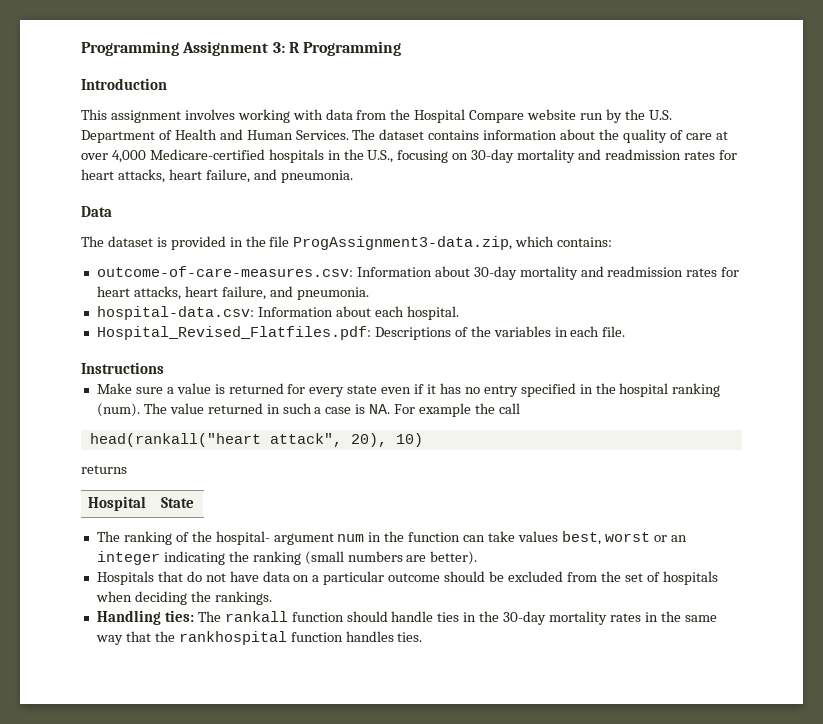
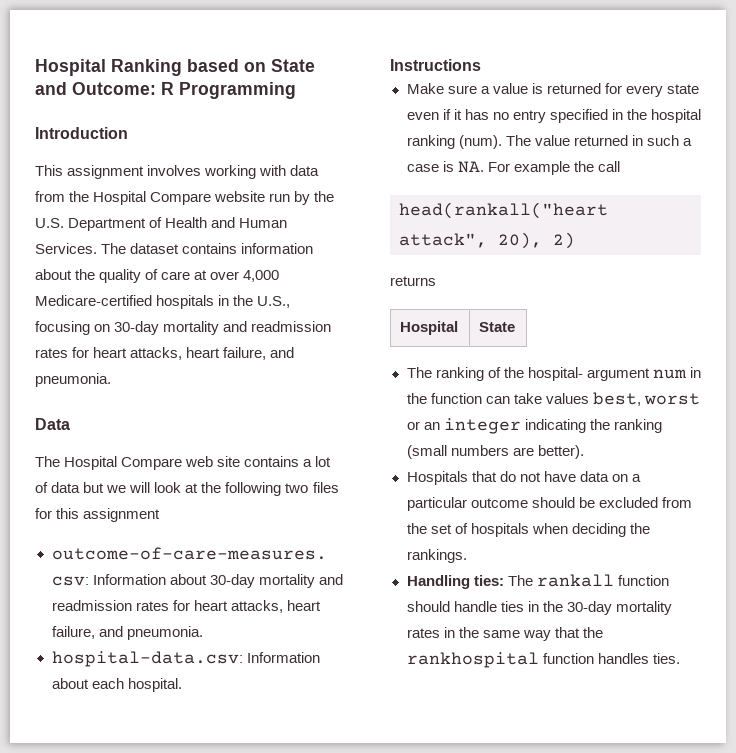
[81,41,285,56] Programming Assignment 3: -> [35,59,315,76] [35,82,156,95] Hospital Ranking based on State and Outcome:
[107,236,613,250] dataset is provided in the file ProgAssignment3-data.zip, which contains: -> [64,456,332,470] [35,482,339,496] [35,508,161,522] Hospital Compare web site contains a lot of data but we will look at the following two files for this assignment
[96,326,626,340] // Hospital_Revised_Flatfiles.pdf: Descriptions of the variables in each file. -> (182, 685) none
[395,433,423,447] 10) -> [553,232,575,249] 2)

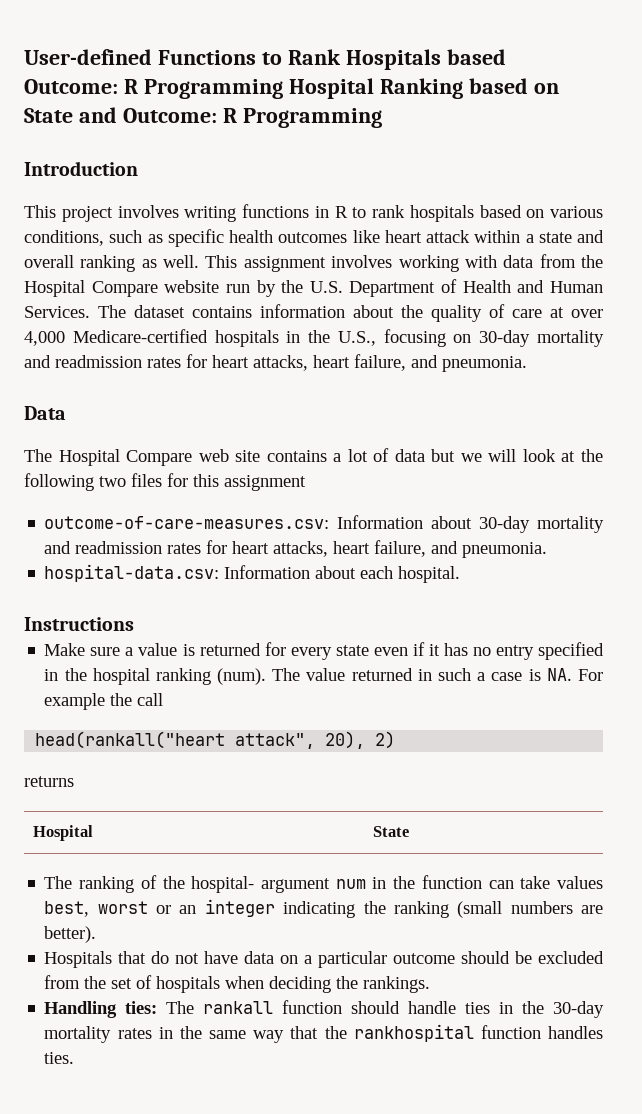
(35, 67) none -> [24,49,506,70] [24,79,283,99] User-defined Functions to Rank Hospitals based Outcome: R Programming
(63, 170) none -> [61,204,603,222] [24,229,604,247] [24,255,238,272] project involves writing functions in R to rank hospitals based on various conditions, such as specific health outcomes like heart attack within a state and overall ranking as well. This

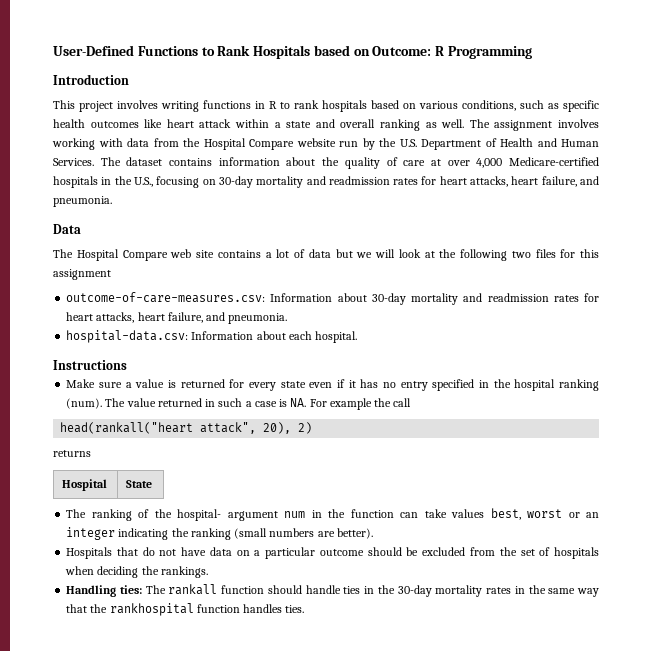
[24,49,152,65] User-defined -> [53,45,134,56] User-Defined
[24,78,559,99] [24,107,117,123] Outcome: R Programming Hospital Ranking based on State and -> [353,49,370,56] on
[205,255,238,268] This -> [469,119,490,128] The

